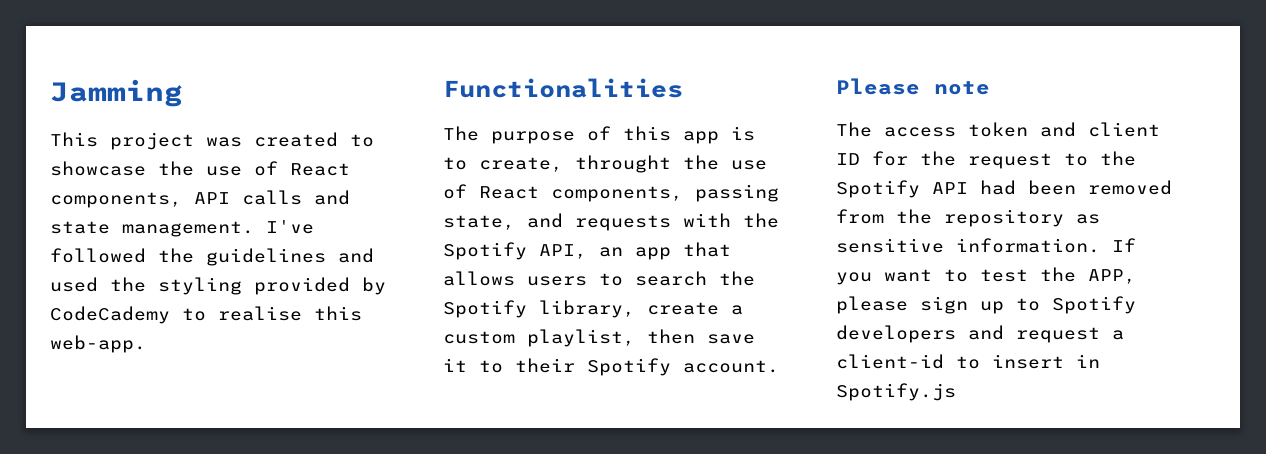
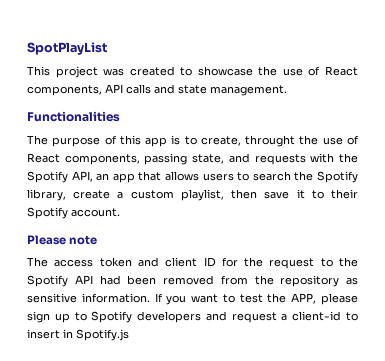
[50,79,183,107] Jamming -> [27,42,107,55] SpotPlayList
[266,220,314,234] [50,248,374,266] [50,277,386,295] [50,306,362,324] [50,335,146,353] I've followed the guidelines and used the styling provided by CodeCademy to realise this web-app. -> (287, 90) none

